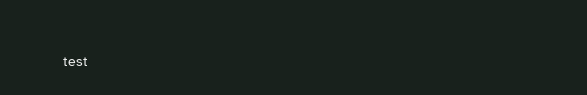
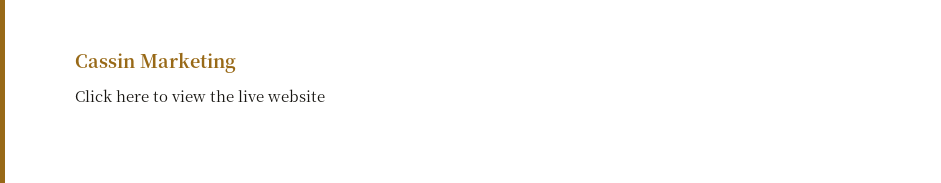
[63,57,88,66] test -> [75,52,236,73] [75,89,326,102] Cassin Marketing // Click here to view the live website

